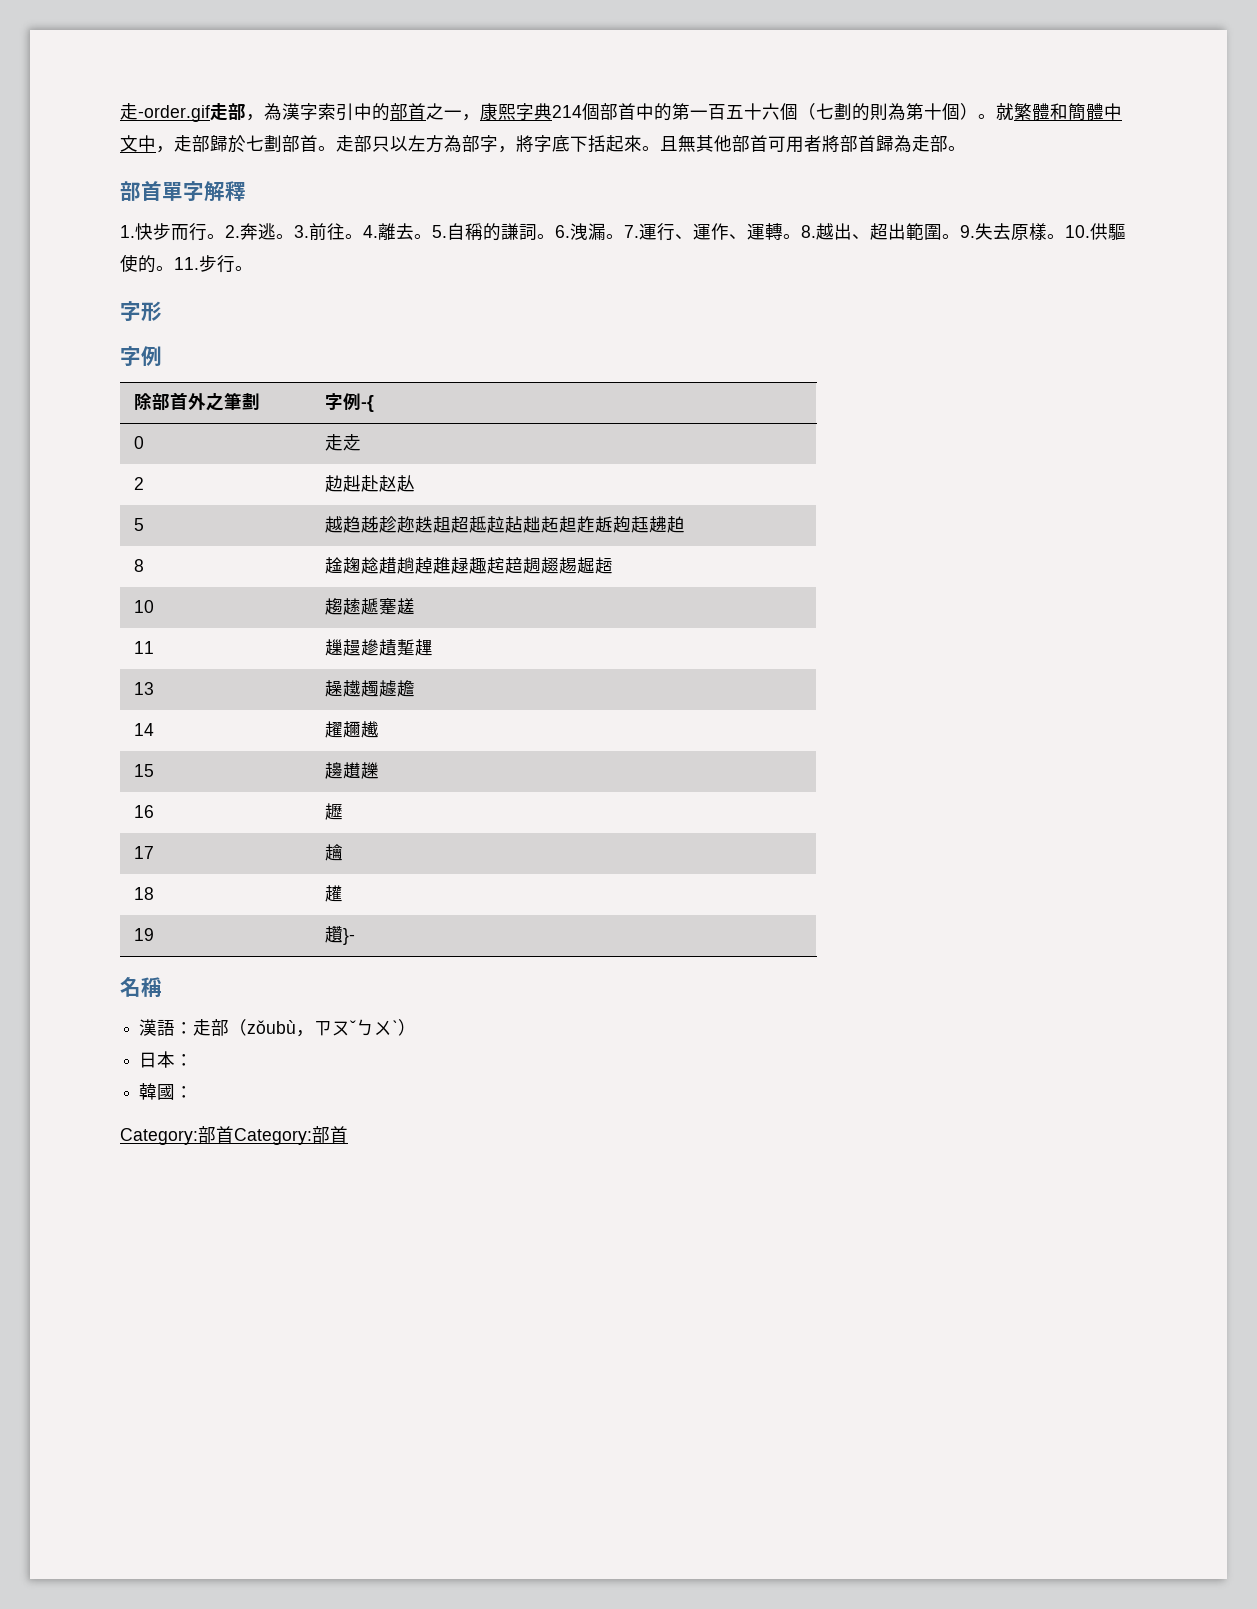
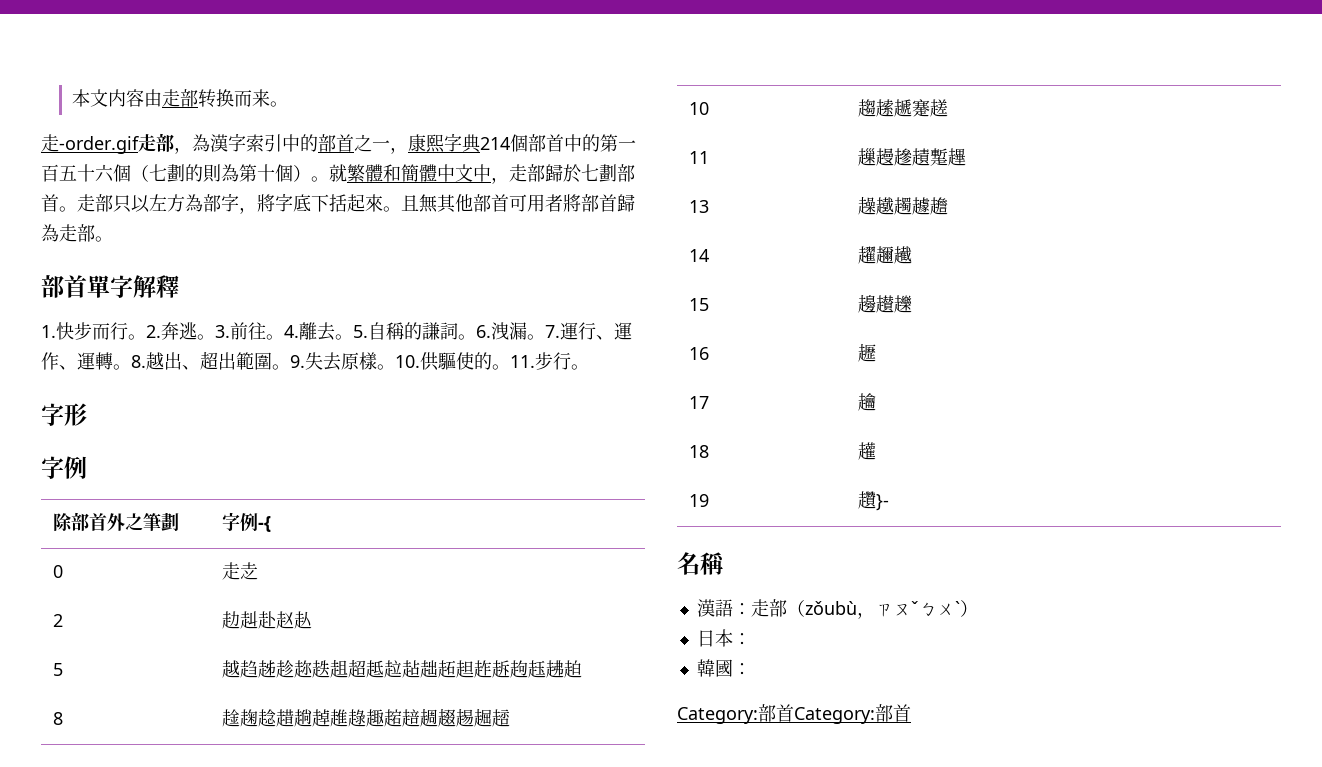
(120, 111) none -> [71,89,288,108] 本文内容由走部转换而来。 //

